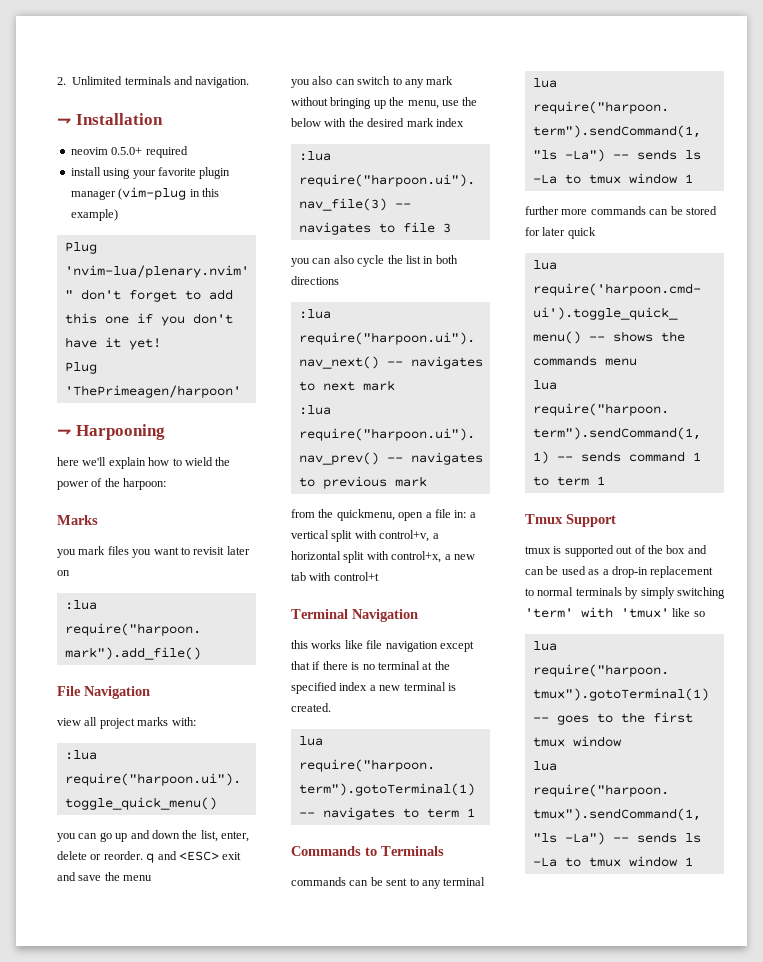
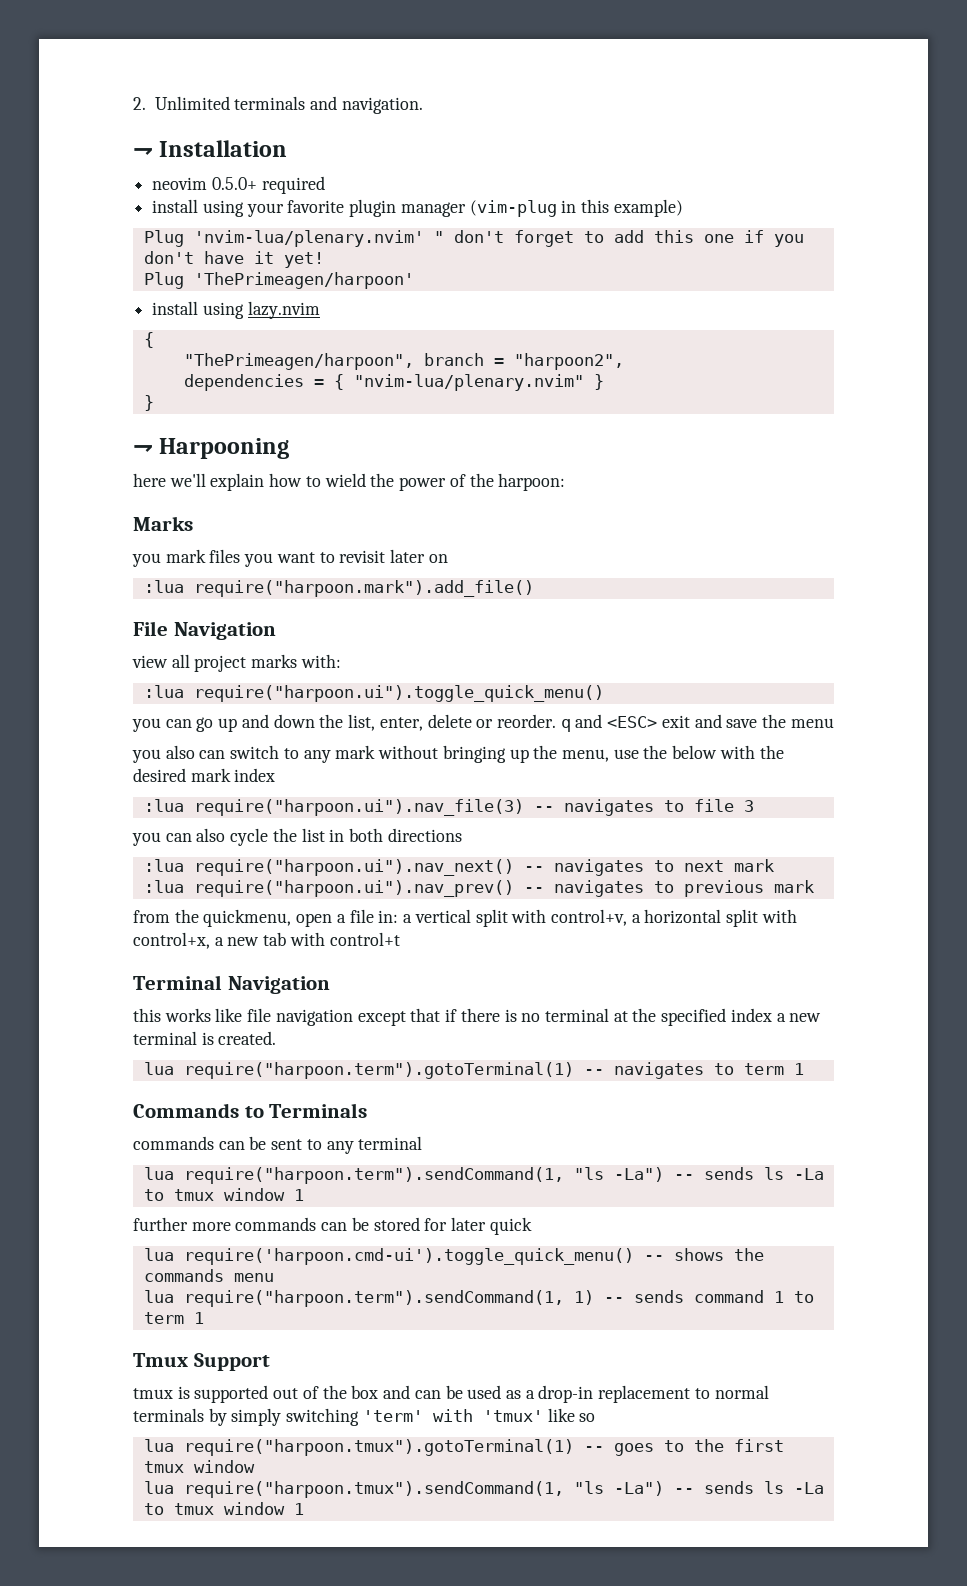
(241, 391) none -> [152,301,320,319] [143,332,154,348] [183,353,624,370] [183,374,604,391] [143,395,154,411] // install using lazy.nvim // { // "ThePrimeagen/harpoon", branch = "harpoon2", // dependencies = { "nvim-lua/plenary.nvim" } // }

